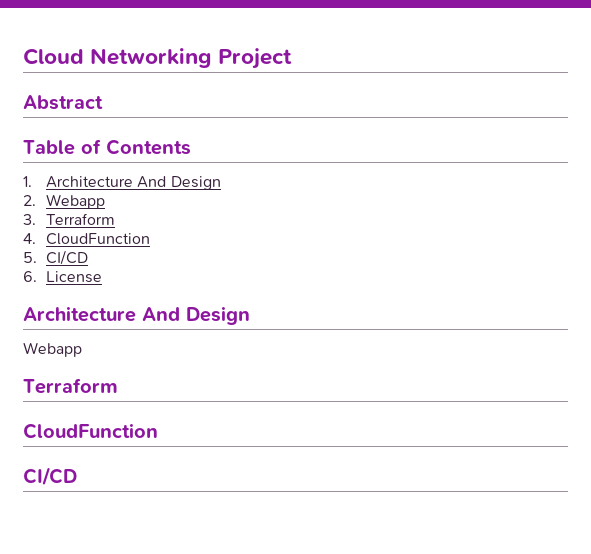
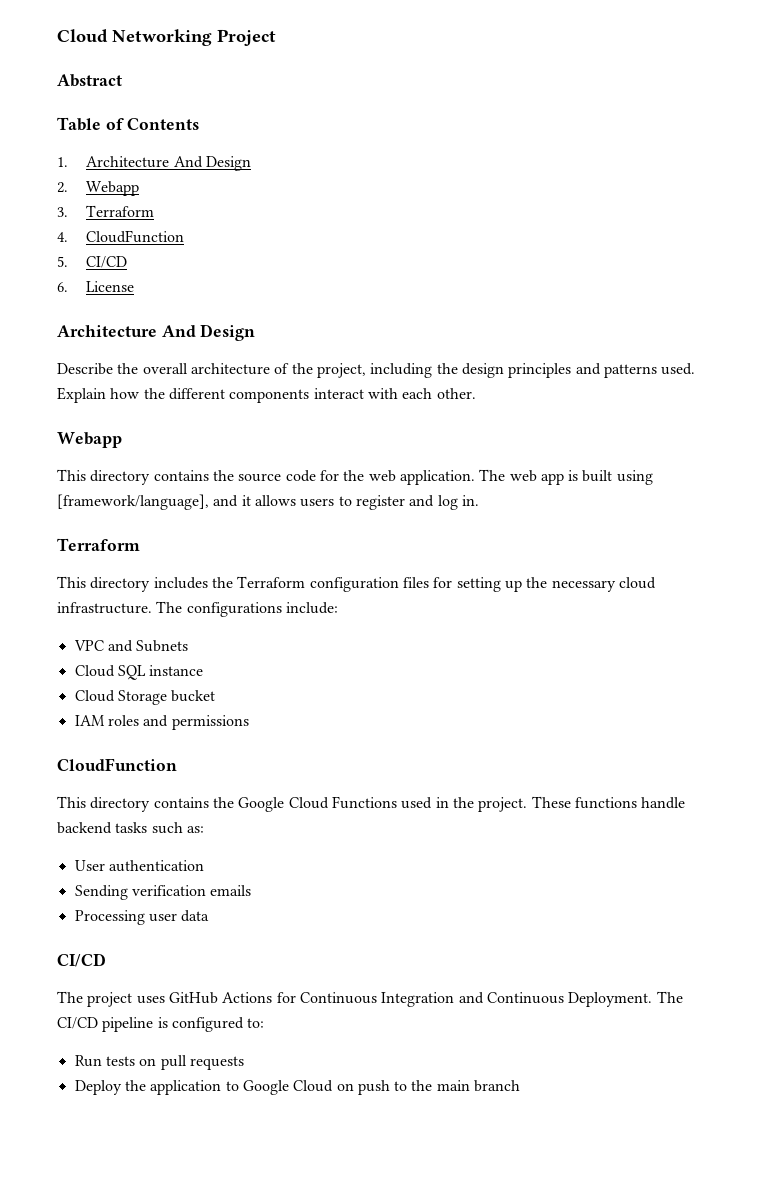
[23,342,82,357] [23,378,118,394] [23,423,158,439] [23,467,77,486] Webapp // Terraform // CloudFunction // CI/CD -> [57,363,696,378] [57,387,476,403] [57,432,122,448] [57,469,653,485] [57,494,479,510] [57,538,140,551] [57,576,656,592] [57,601,338,617] [73,640,189,652] [74,665,204,680] [74,690,216,705] [74,715,249,730] [57,758,177,771] [57,796,686,812] [57,822,204,834] [74,860,204,872] [74,885,252,900] [74,910,210,925] [57,953,106,967] [57,991,683,1007] [57,1017,265,1032] [74,1055,244,1070] [74,1080,521,1095] Describe the overall architecture of the project, including the design principles and patterns used. Explain how the different components interact with each other. // Webapp // This directory contains the source code for the web application. The web app is built using [framework/language], and it allows users to register and log in. // Terraform // This directory includes the Terraform configuration files for setting up the necessary cloud infrastructure. The configurations include: // VPC and Subnets // Cloud SQL instance // Cloud Storage bucket // IAM roles and permissions // CloudFunction // This directory contains the Google Cloud Functions used in the project. These functions handle backend tasks such as: // User authentication // Sending verification emails // Processing user data // CI/CD // The project uses GitHub Actions for Continuous Integration and Continuous Deployment. The CI/CD pipeline is configured to: // Run tests on pull requests // Deploy the application to Google Cloud on push to the main branch

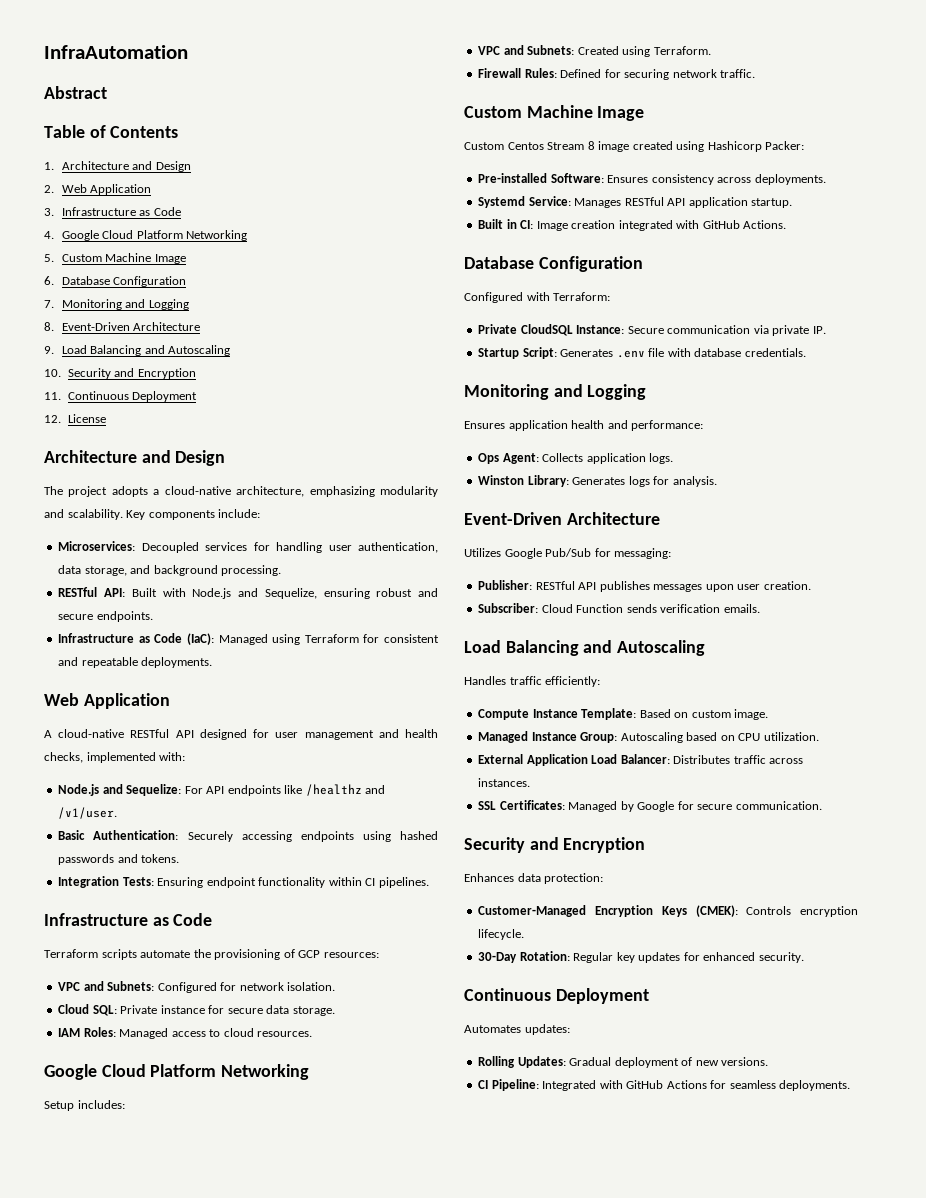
[57,29,276,46] Cloud Networking Project -> [44,45,188,59] InfraAutomation
[173,156,203,168] And -> [132,161,153,170] and
[86,181,140,196] Webapp -> [61,184,152,195] Web Application
[86,205,155,217] [57,230,185,243] [57,256,128,268] [57,282,68,292] Terraform // 4. CloudFunction // 5. CI/CD // 6. -> [61,207,181,216] [44,230,248,241] [44,253,186,264] [44,276,187,287] [44,299,189,310] [44,322,201,331] [44,345,231,356] [44,368,196,379] [44,391,198,402] [44,415,61,423] Infrastructure as Code // 4. Google Cloud Platform Networking // 5. Custom Machine Image // 6. Database Configuration // 7. Monitoring and Logging // 8. Event-Driven Architecture // 9. Load Balancing and Autoscaling // 10. Security and Encryption // 11. Continuous Deployment // 12.
[161,324,256,341] [57,363,696,378] [57,387,476,403] [57,432,122,448] [57,469,653,485] [57,494,479,510] [57,538,140,551] [57,576,656,592] [57,601,338,617] [73,640,189,652] [74,665,146,680] And Design // Describe the overall architecture of the project, including the design principles and patterns used. Explain how the different components interact with each other. // Webapp // This directory contains the source code for the web application. The web app is built using [framework/language], and it allows users to register and log in. // Terraform // This directory includes the Terraform configuration files for setting up the necessary cloud infrastructure. The configurations include: // VPC and Subnets // Cloud SQL -> [141,450,226,466] [44,486,438,497] [44,509,261,520] [58,541,438,553] [58,565,282,576] [58,587,439,599] [58,611,153,622] [58,633,439,645] [58,657,213,668] [44,693,170,709] [44,729,438,740] [44,752,186,763] [58,784,386,796] [58,807,118,819] [58,830,438,842] [58,854,180,865] [58,876,429,888] [44,913,213,926] [44,949,379,960] [58,981,336,993] [58,1004,158,1016] and Design // The project adopts a cloud-native architecture, emphasizing modularity and scalability. Key components include: // Microservices: Decoupled services for handling user authentication, data storage, and background processing. // RESTful API: Built with Node.js and Sequelize, ensuring robust and secure endpoints. // Infrastructure as Code (IaC): Managed using Terraform for consistent and repeatable deployments. // Web Application // A cloud-native RESTful API designed for user management and health checks, implemented with: // Node.js and Sequelize: For API endpoints like /healthz and /v1/user. // Basic Authentication: Securely accessing endpoints using hashed passwords and tokens. // Integration Tests: Ensuring endpoint functionality within CI pipelines. // Infrastructure as Code // Terraform scripts automate the provisioning of GCP resources: // VPC and Subnets: Configured for network isolation. // Cloud SQL: Private
[74,690,216,705] [74,715,249,730] [57,758,177,771] [57,796,686,812] [57,822,204,834] [74,860,204,872] [74,885,252,900] [74,910,210,925] [57,953,106,967] [57,991,683,1007] [57,1017,265,1032] [74,1055,244,1070] [74,1080,521,1095] // Cloud Storage bucket // IAM roles and permissions // CloudFunction // This directory contains the Google Cloud Functions used in the project. These functions handle backend tasks such as: // User authentication // Sending verification emails // Processing user data // CI/CD // The project uses GitHub Actions for Continuous Integration and Continuous Deployment. The CI/CD pipeline is configured to: // Run tests on pull requests // Deploy the application to Google Cloud on push to the main branch -> [208,1005,335,1016] [58,1027,313,1039] [44,1064,310,1080] [44,1100,125,1111] [478,45,711,57] [478,68,756,80] [464,105,645,121] [464,141,805,152] [478,173,826,185] [478,196,793,208] [478,219,787,231] [464,256,643,272] [464,292,611,303] [478,324,826,336] [478,347,806,359] [464,384,647,400] [464,420,704,431] [478,453,674,464] [478,475,717,487] [464,512,660,525] [464,548,672,559] [478,580,811,592] [478,603,760,613] [464,640,706,656] [464,676,601,687] [478,708,769,720] [478,731,819,743] [478,754,804,766] [478,778,531,787] [478,800,822,812] [464,837,646,853] [464,873,604,884] [478,905,858,917] [478,929,525,940] [478,951,804,963] [464,988,649,1004] [464,1024,570,1035] [478,1056,769,1068] [478,1079,851,1091] for secure data storage. // IAM Roles: Managed access to cloud resources. // Google Cloud Platform Networking // Setup includes: // VPC and Subnets: Created using Terraform. // Firewall Rules: Defined for securing network traffic. // Custom Machine Image // Custom Centos Stream 8 image created using Hashicorp Packer: // Pre-installed Software: Ensures consistency across deployments. // Systemd Service: Manages RESTful API application startup. // Built in CI: Image creation integrated with GitHub Actions. // Database Configuration // Configured with Terraform: // Private CloudSQL Instance: Secure communication via private IP. // Startup Script: Generates .env file with database credentials. // Monitoring and Logging // Ensures application health and performance: // Ops Agent: Collects application logs. // Winston Library: Generates logs for analysis. // Event-Driven Architecture // Utilizes Google Pub/Sub for messaging: // Publisher: RESTful API publishes messages upon user creation. // Subscriber: Cloud Function sends verification emails. // Load Balancing and Autoscaling // Handles traffic efficiently: // Compute Instance Template: Based on custom image. // Managed Instance Group: Autoscaling based on CPU utilization. // External Application Load Balancer: Distributes traffic across instances. // SSL Certificates: Managed by Google for secure communication. // Security and Encryption // Enhances data protection: // Customer-Managed Encryption Keys (CMEK): Controls encryption lifecycle. // 30-Day Rotation: Regular key updates for enhanced security. // Continuous Deployment // Automates updates: // Rolling Updates: Gradual deployment of new versions. // CI Pipeline: Integrated with GitHub Actions for seamless deployments.

